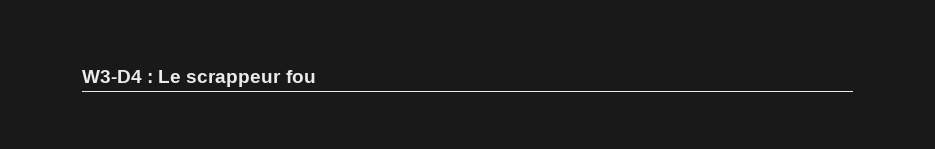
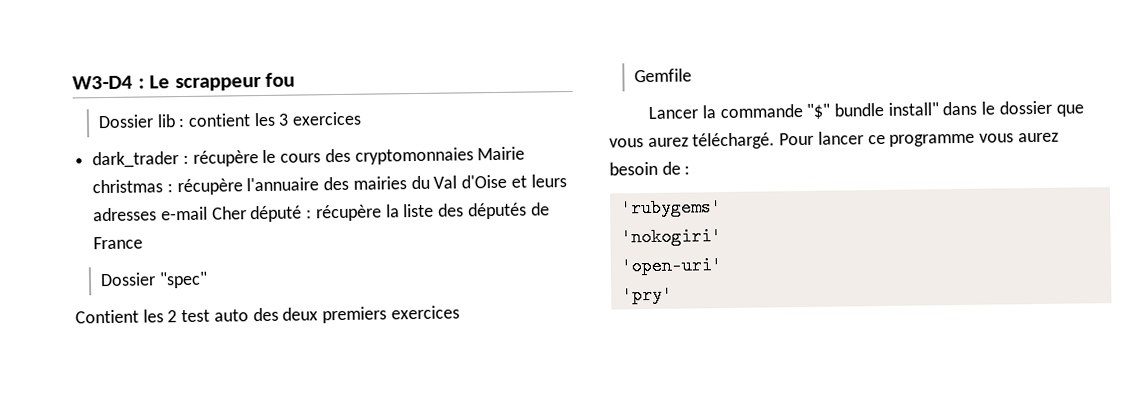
(316, 76) none -> [97,111,363,129] [92,146,526,169] [92,174,567,196] [93,202,550,223] [93,236,144,250] [99,271,208,289] [75,305,460,324] [633,68,692,83] [648,100,1084,119] [609,131,1059,150] [609,161,691,176] [620,198,722,218] [620,227,722,247] [620,256,722,276] [621,285,673,305] // Dossier lib : contient les 3 exercices // dark_trader : récupère le cours des cryptomonnaies Mairie christmas : récupère l'annuaire des mairies du Val d'Oise et leurs adresses e-mail Cher député : récupère la liste des députés de France // Dossier "spec" // Contient les 2 test auto des deux premiers exercices // Gemfile // Lancer la commande "$" bundle install" dans le dossier que vous aurez téléchargé. Pour lancer ce programme vous aurez besoin de : // 'rubygems' // 'nokogiri' // 'open-uri' // 'pry'

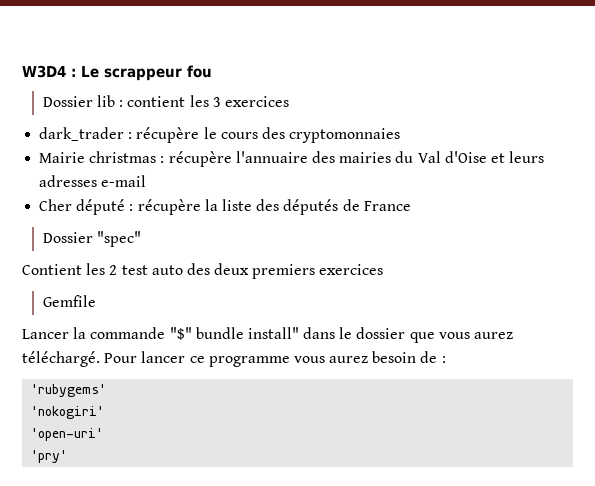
[72,75,133,90] W3-D4 -> [22,65,66,78] W3D4
(474, 156) none -> (401, 135) //
(208, 213) none -> (147, 181) //

